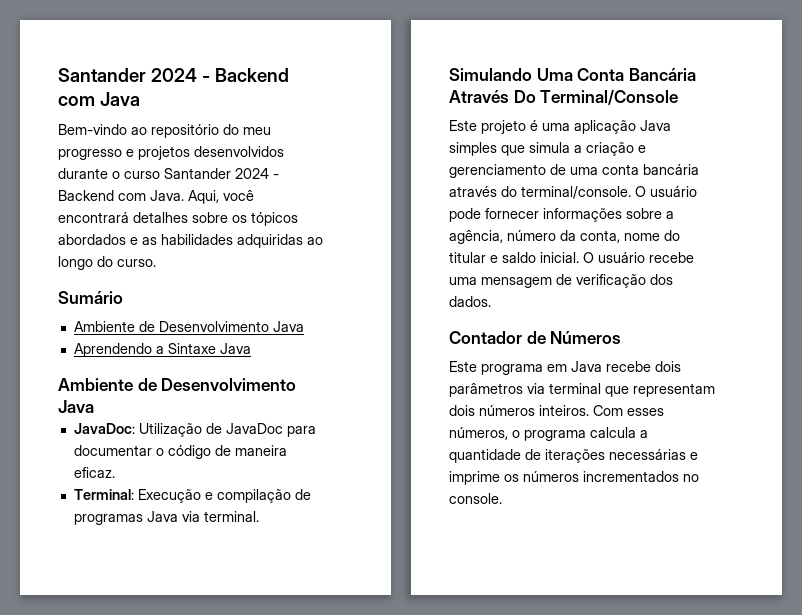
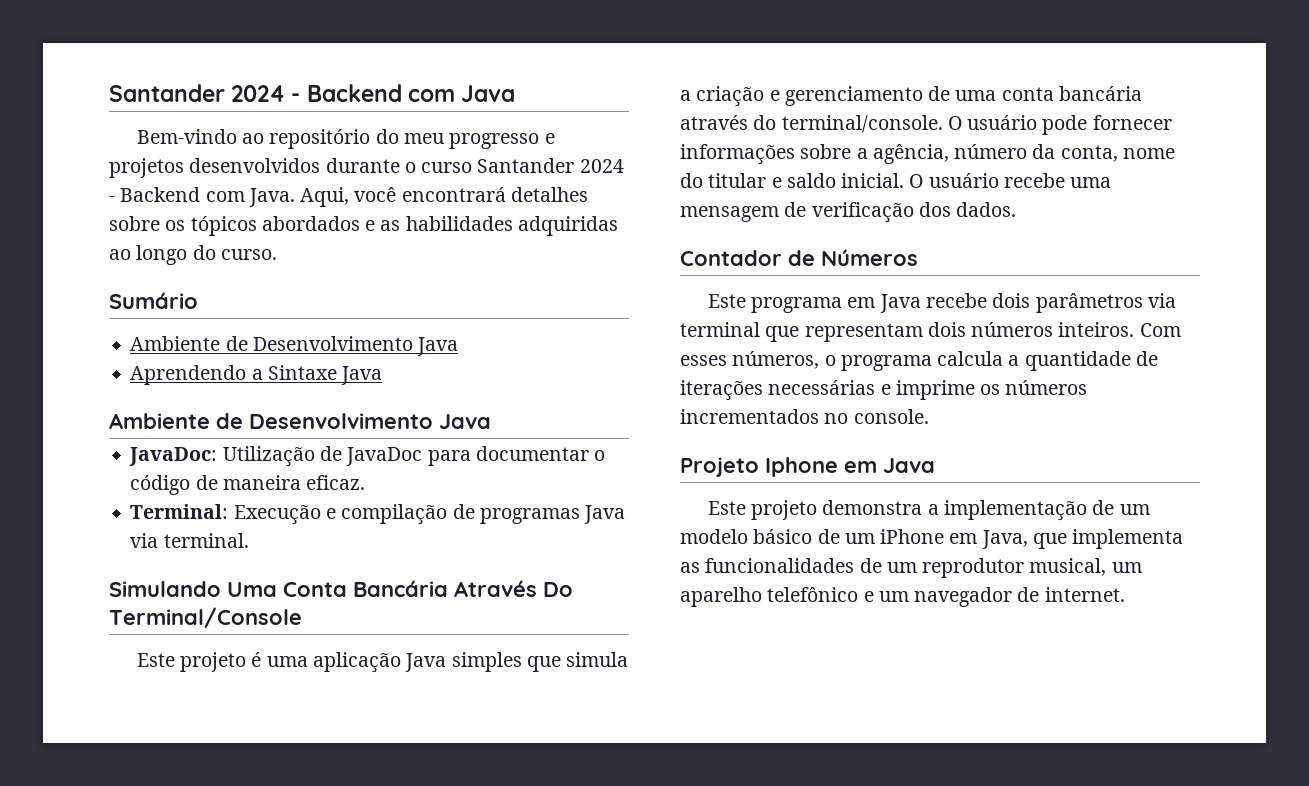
(502, 498) none -> [680,457,935,477] [707,500,1150,521] [680,529,1184,549] [680,558,1142,578] [680,587,1125,607] // Projeto Iphone em Java // Este projeto demonstra a implementação de um modelo básico de um iPhone em Java, que implementa as funcionalidades de um reprodutor musical, um aparelho telefônico e um navegador de internet.

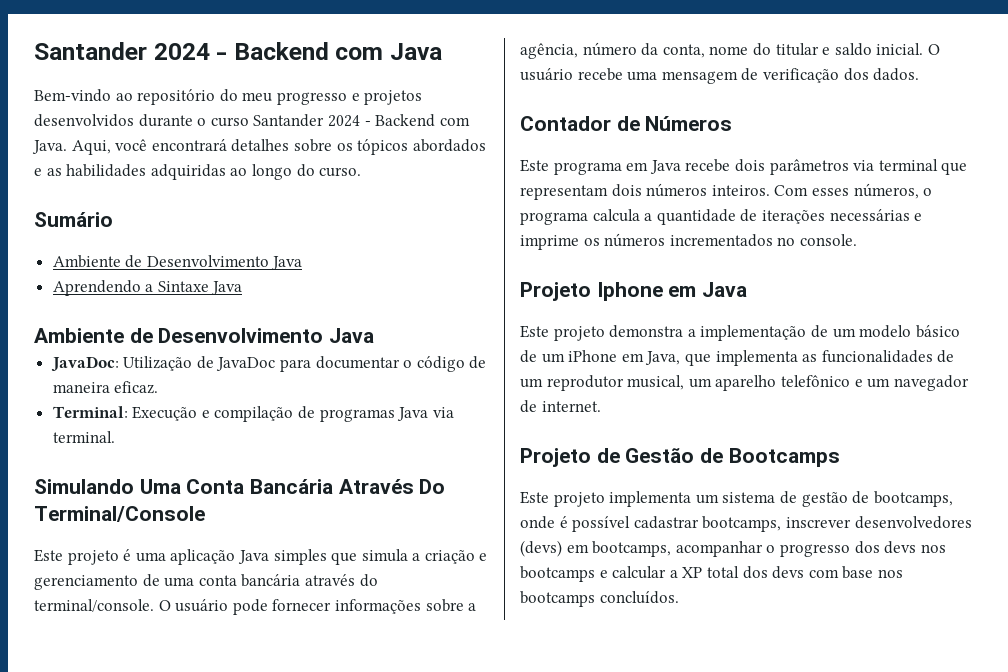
(1125, 594) none -> [520,448,840,467] [520,491,953,507] [520,516,972,532] [520,540,946,557] [520,566,903,582] [520,591,679,607] // Projeto de Gestão de Bootcamps // Este projeto implementa um sistema de gestão de bootcamps, onde é possível cadastrar bootcamps, inscrever desenvolvedores (devs) em bootcamps, acompanhar o progresso dos devs nos bootcamps e calcular a XP total dos devs com base nos bootcamps concluídos.

